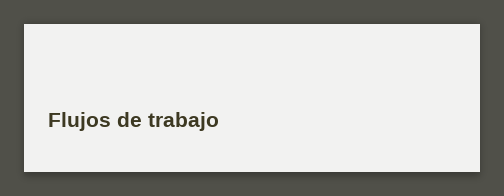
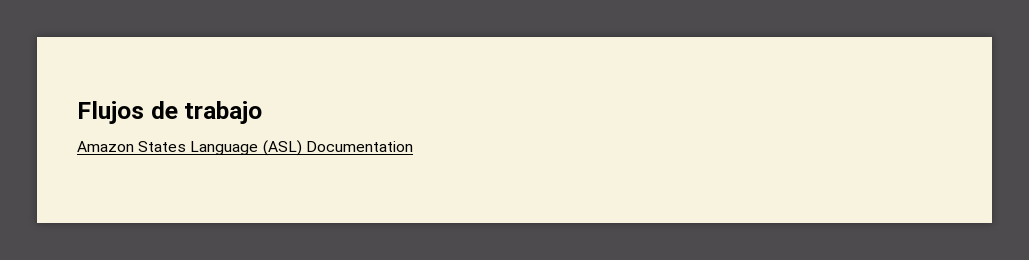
(219, 121) none -> [77,140,413,156] // Amazon States Language (ASL) Documentation

